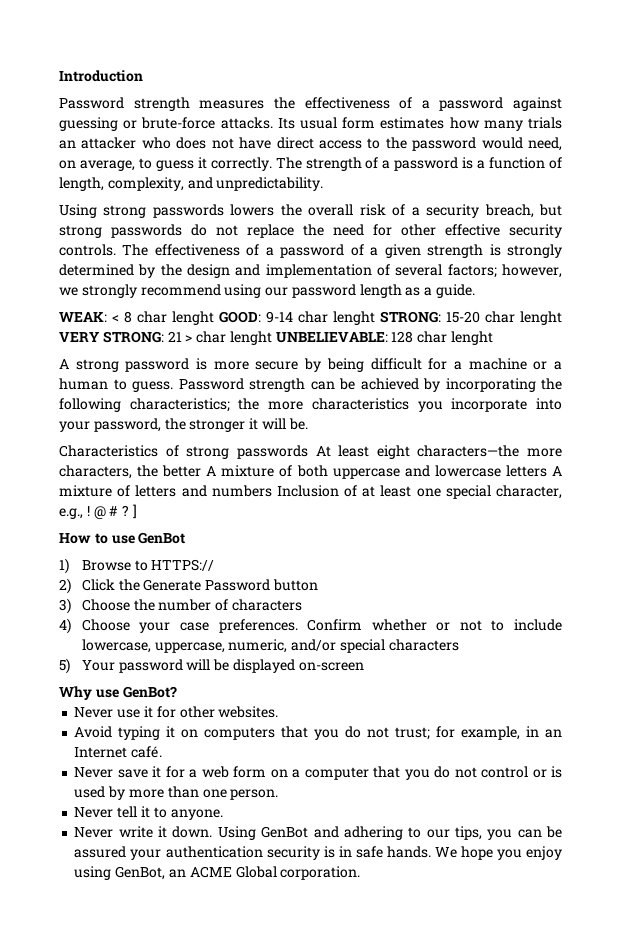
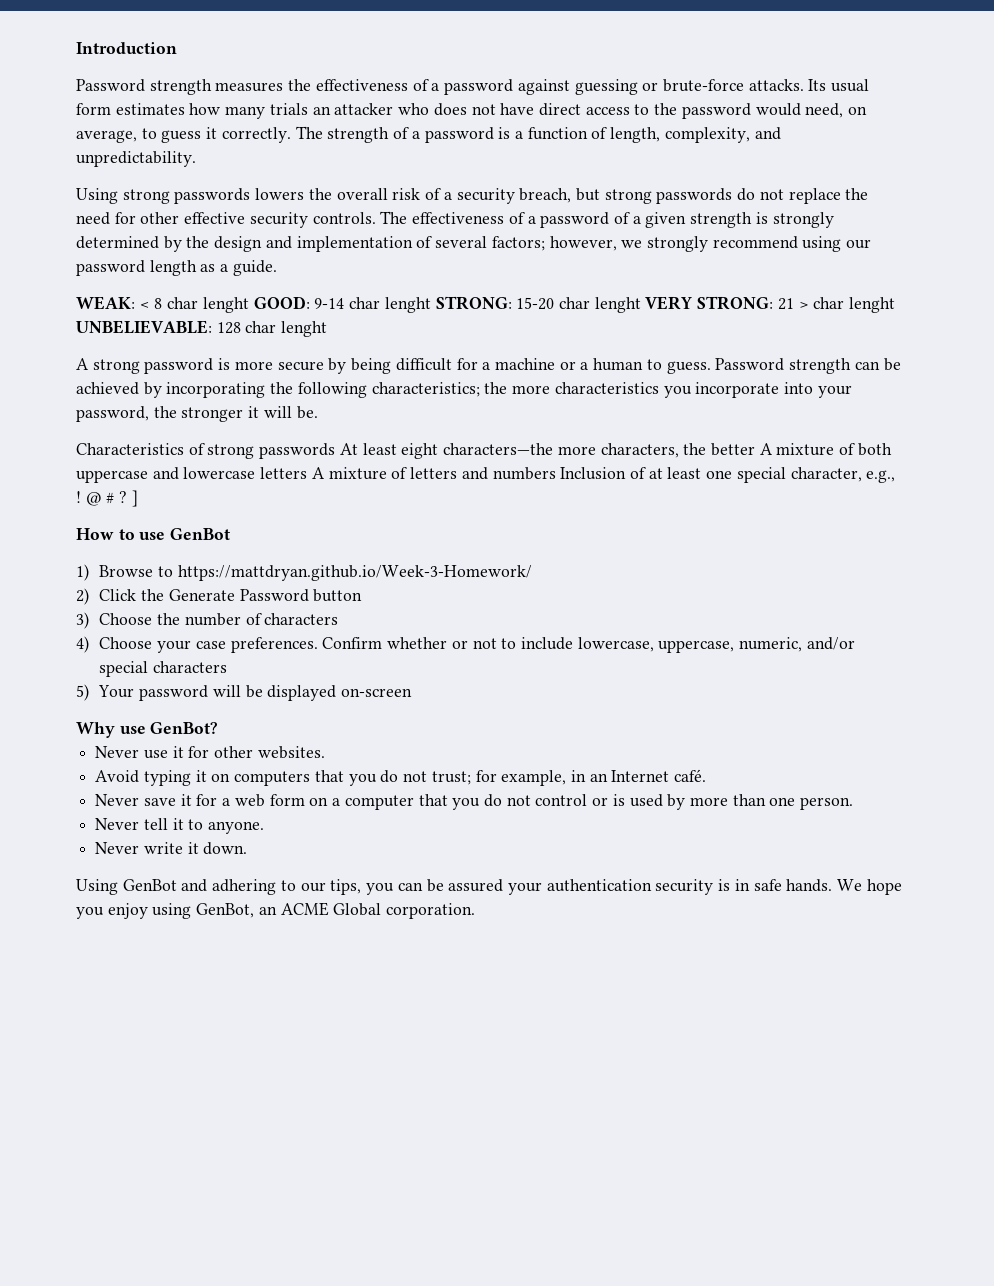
[151,559,215,571] HTTPS:// -> [177,565,532,581] https://mattdryan.github.io/Week-3-Homework/
(213, 832) none -> (248, 848) //

